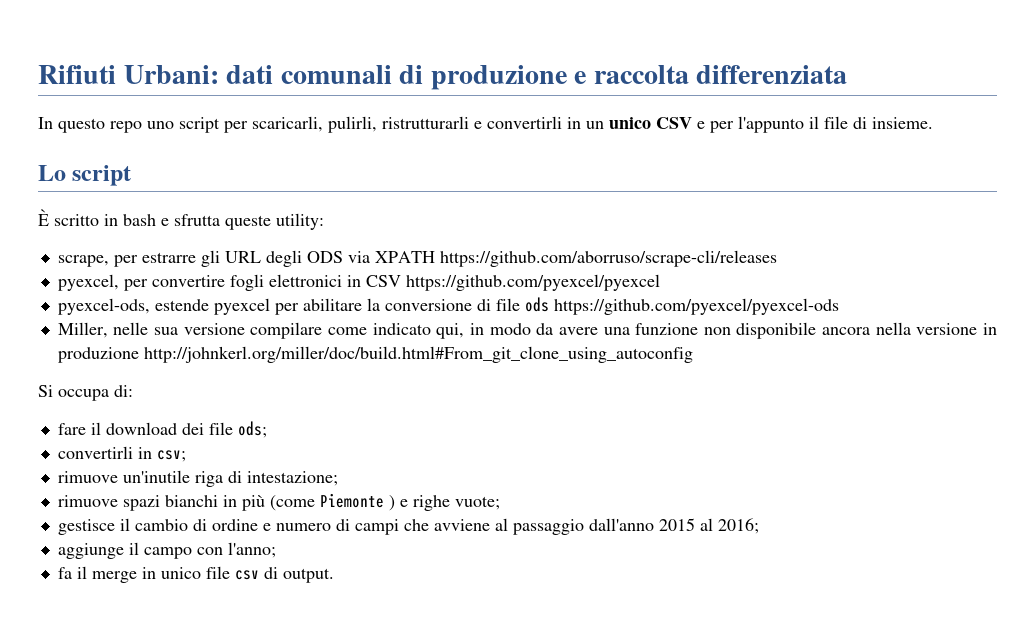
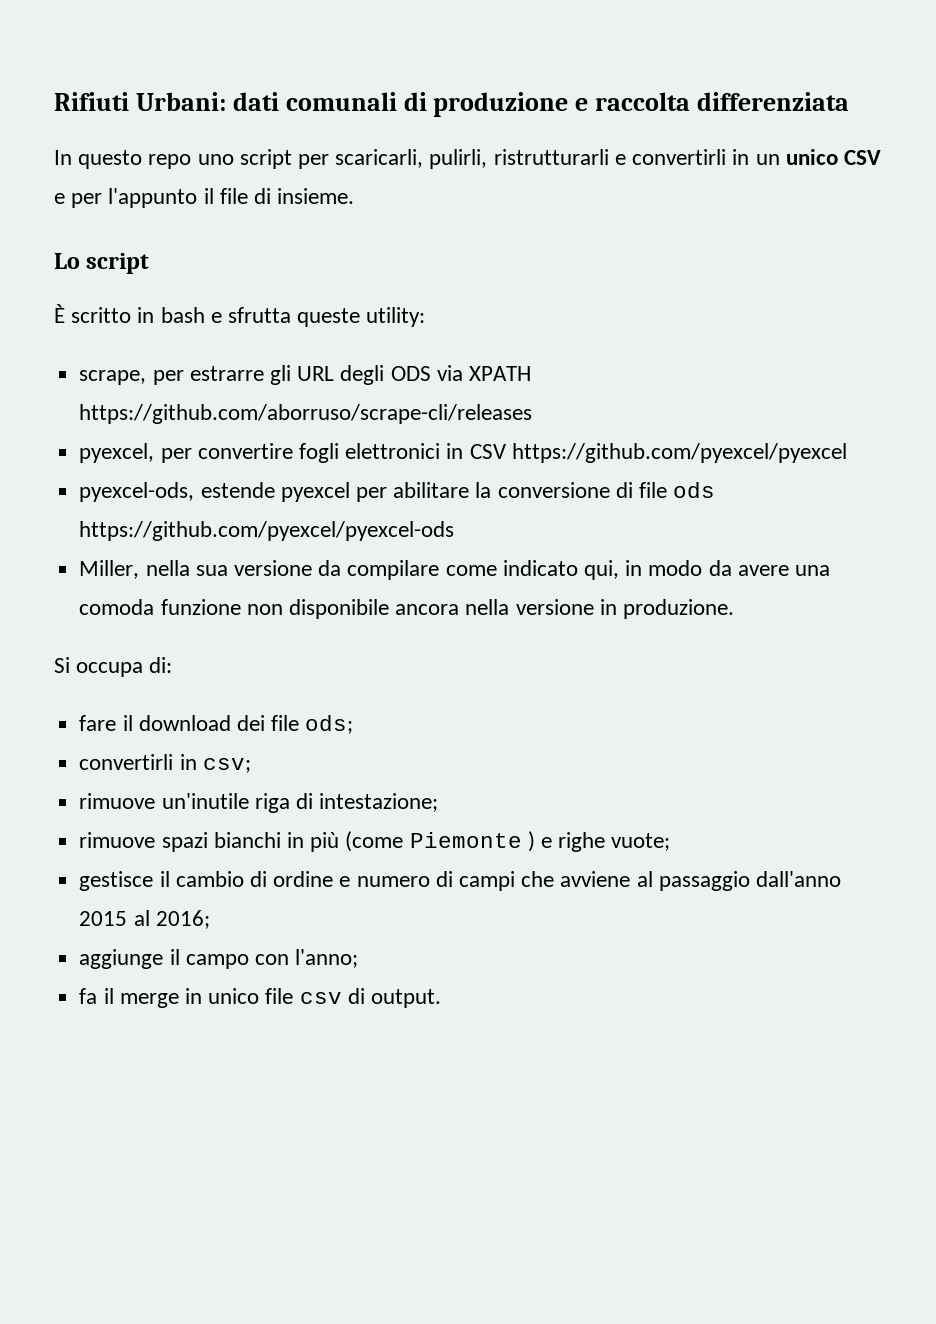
[113,322,149,335] nelle -> [145,560,190,576] nella
(245, 329) none -> [318,560,342,576] da
(630, 331) none -> [79,599,155,615] comoda
[57,346,693,363] produzione http://johnkerl.org/miller/doc/build.html#From_git_clone_using_autoconfig -> [622,599,734,619] produzione.

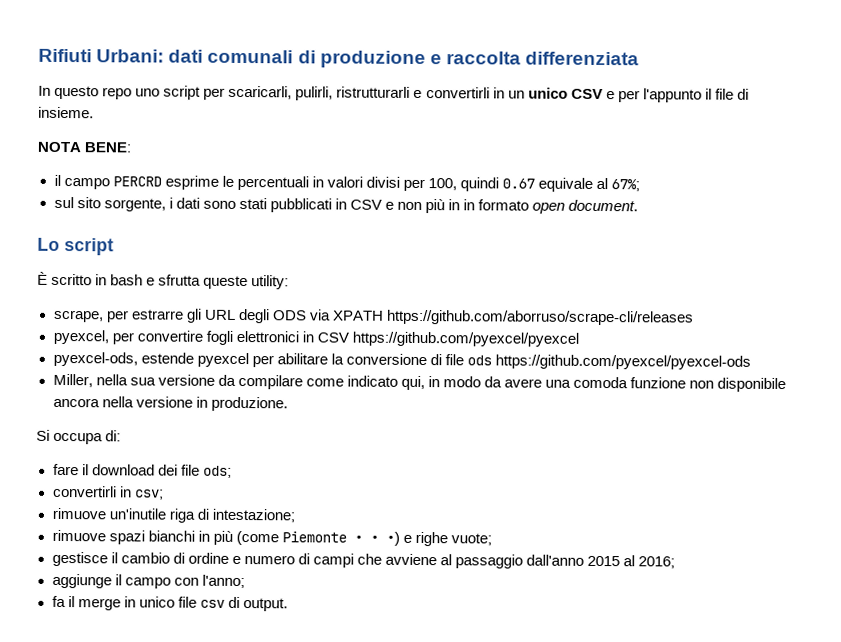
(355, 196) none -> [37,141,132,153] [53,174,641,192] [53,196,639,214] // NOTA BENE: // il campo PERCRD esprime le percentuali in valori divisi per 100, quindi 0.67 equivale al 67%; // sul sito sorgente, i dati sono stati pubblicati in CSV e non più in in formato open document.
[527,831,535,852] ) -> [353,531,400,546] • • •)

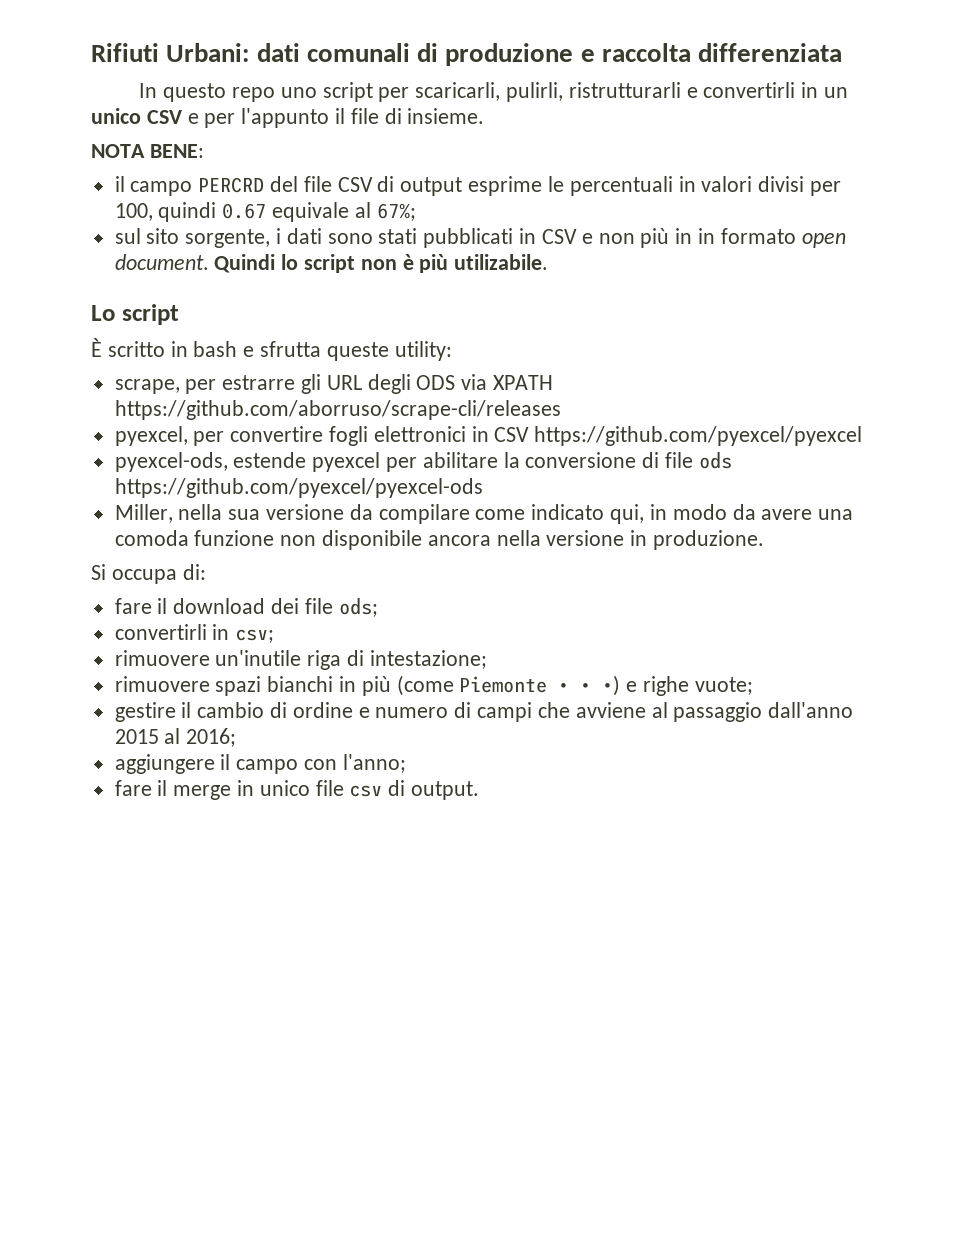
(162, 181) none -> [270,176,463,196] del file CSV di output
(639, 205) none -> [214,254,549,273] Quindi lo script non è più utilizabile.
[51,507,106,520] rimuove -> [114,650,210,666] rimuovere
[51,529,106,542] rimuove -> [114,676,210,692] rimuovere
[51,551,108,567] gestisce -> [114,702,176,722] gestire
[51,573,112,589] aggiunge -> [114,754,215,774] aggiungere
[51,595,66,608] fa -> [114,780,152,796] fare

